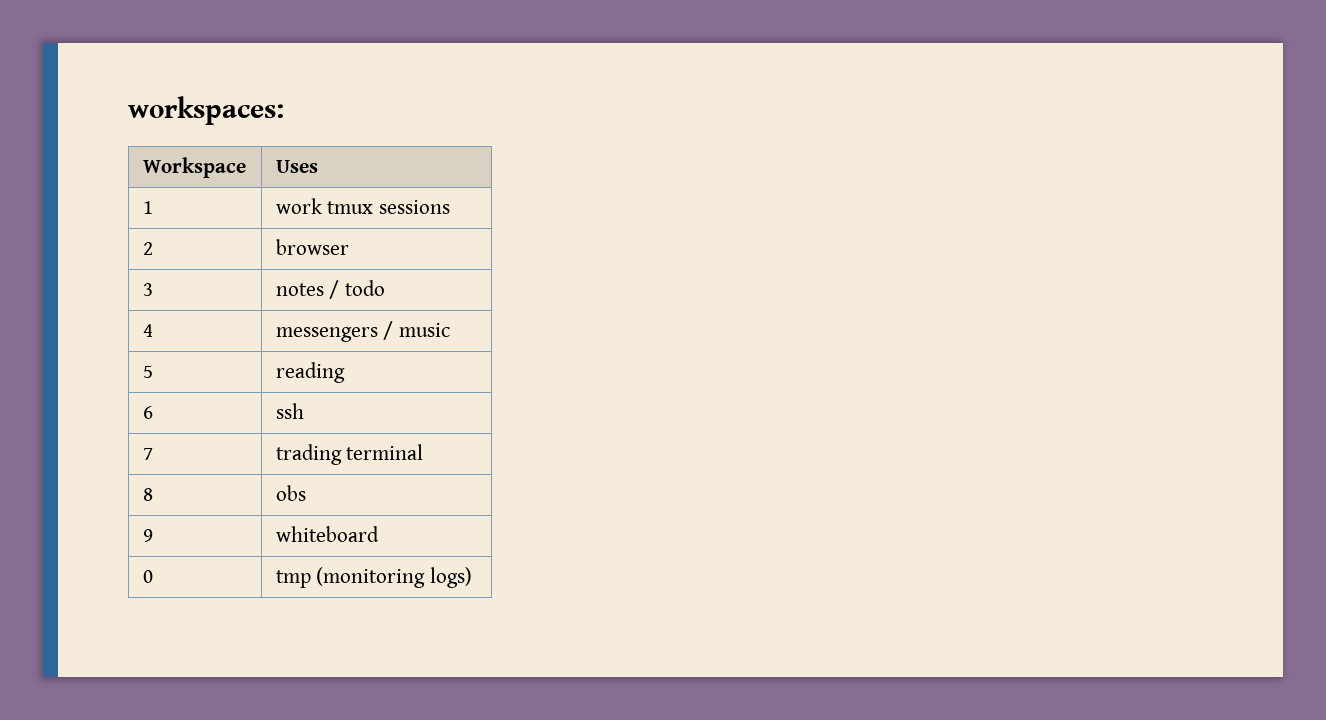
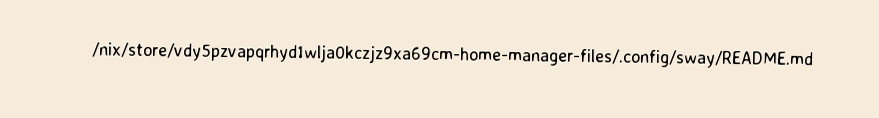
[128,96,284,125] [142,157,246,178] [275,160,318,173] [142,201,153,214] [275,198,450,214] [142,242,153,255] [275,239,349,255] [142,283,153,296] [275,280,385,299] [142,324,153,337] [275,321,450,342] [142,365,153,378] [275,362,345,383] [142,406,153,419] [275,403,304,419] [142,448,153,460] [275,444,424,465] [142,488,153,501] [275,485,306,501] [142,529,153,542] [275,526,379,542] [142,570,153,583] [275,567,472,588] workspaces: // Workspace | Uses // 1 | work tmux sessions // 2 | browser // 3 | notes / todo // 4 | messengers / music // 5 | reading // 6 | ssh // 7 | trading terminal // 8 | obs // 9 | whiteboard // 0 | tmp (monitoring logs) -> [91,41,814,70] /nix/store/vdy5pzvapqrhyd1wlja0kczjz9xa69cm-home-manager-files/.config/sway/README.md

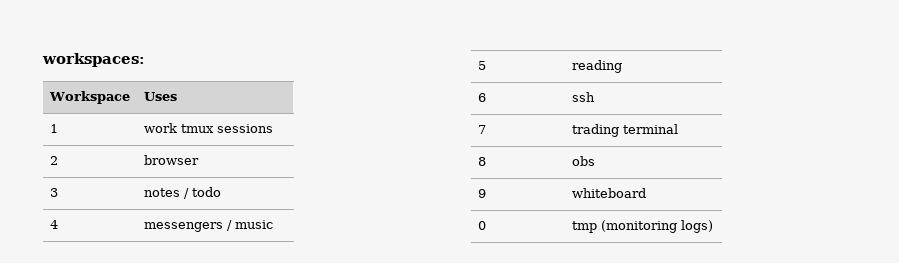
[91,41,814,70] /nix/store/vdy5pzvapqrhyd1wlja0kczjz9xa69cm-home-manager-files/.config/sway/README.md -> [42,53,145,67] [48,91,130,104] [143,92,177,101] [49,124,58,133] [143,123,273,133] [49,156,58,165] [143,155,199,165] [49,188,58,197] [143,187,221,199] [49,220,58,229] [143,220,273,232] [477,61,486,70] [571,60,622,73] [477,93,486,102] [571,92,595,102] [477,125,486,134] [571,124,678,137] [477,157,486,166] [571,156,595,166] [477,189,486,198] [571,188,646,198] [477,221,486,230] [571,220,713,233] workspaces: // Workspace | Uses // 1 | work tmux sessions // 2 | browser // 3 | notes / todo // 4 | messengers / music // 5 | reading // 6 | ssh // 7 | trading terminal // 8 | obs // 9 | whiteboard // 0 | tmp (monitoring logs)

